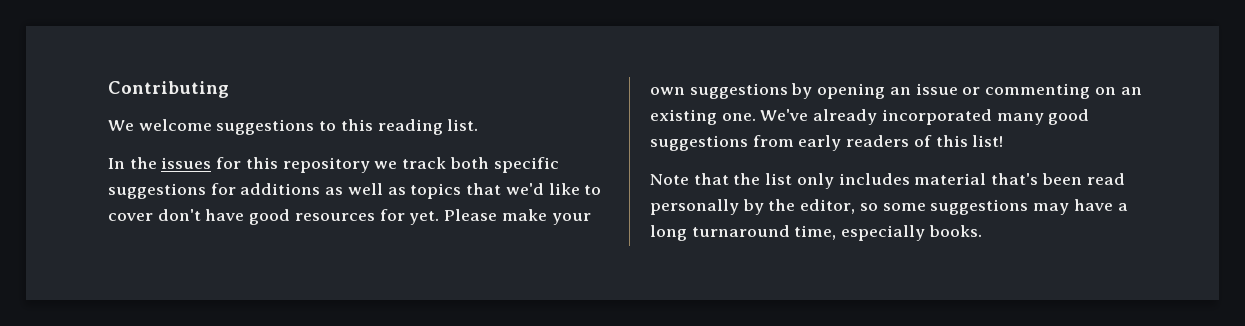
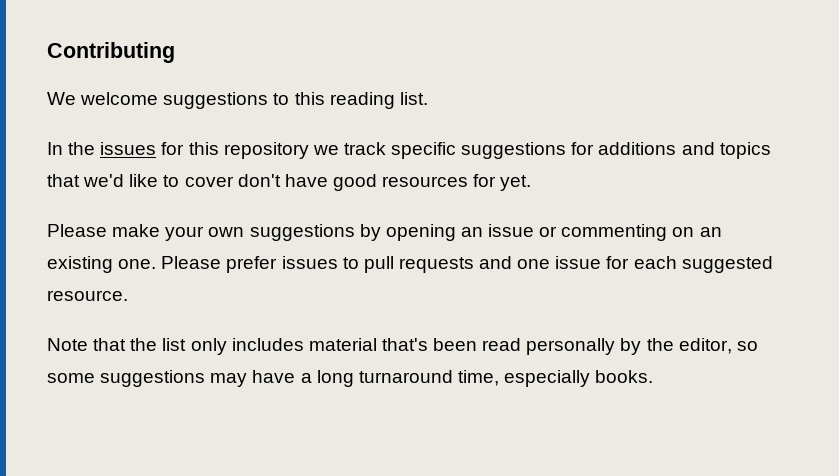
[449,157,489,169] both -> (386, 148) none
[325,183,406,195] as well as -> [681,142,715,155] and
(440, 218) none -> (532, 183) //
[760,109,1090,125] [650,135,1004,151] We've already incorporated many good suggestions from early readers of this list! -> [161,256,773,273] [47,290,128,301] Please prefer issues to pull requests and one issue for each suggested resource.

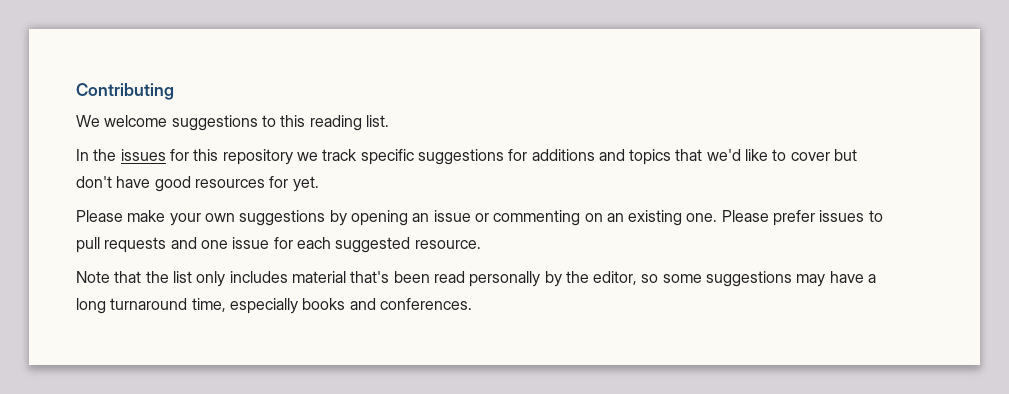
(234, 181) none -> [834,149,858,161] but
[595,370,654,383] books. -> [302,298,472,310] books and conferences.

